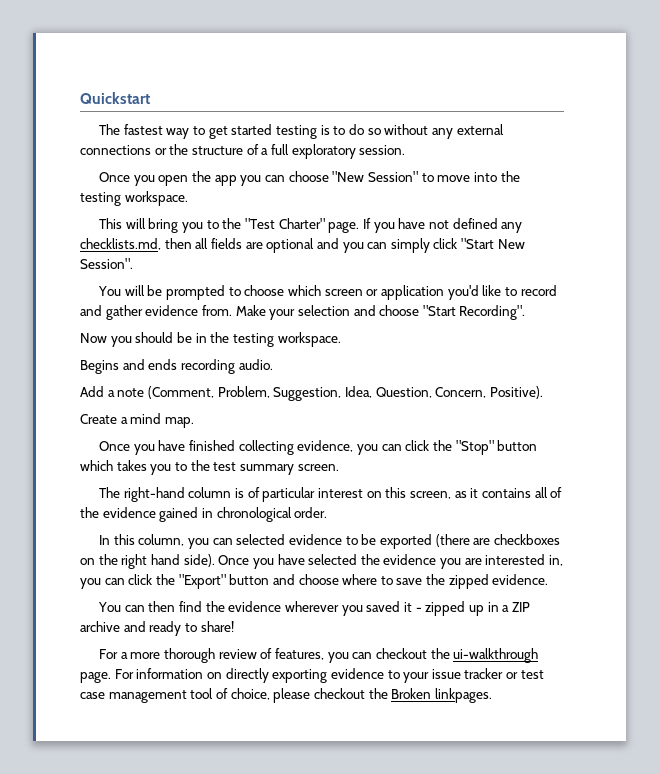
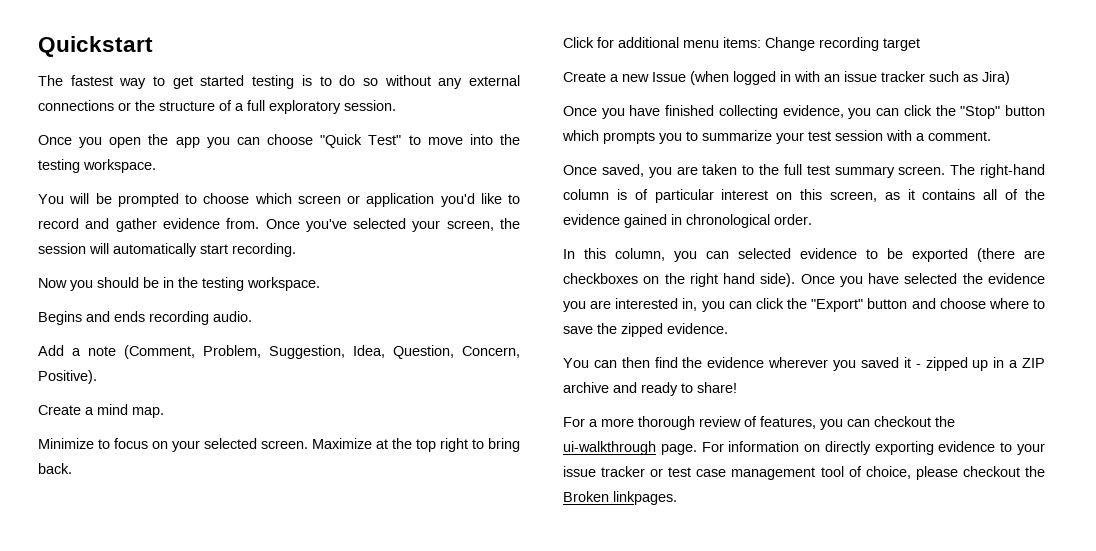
[332,171,418,182] "New Session" -> [320,134,402,148] "Quick Test"
[99,218,523,233] [80,238,525,253] [80,258,133,269] // This will bring you to the "Test Charter" page. If you have not defined any checklists.md, then all fields are optional and you can simply click "Start New Session". -> (156, 166) none
[235,305,526,320] Make your selection and choose "Start Recording". -> [265,218,520,232] [38,243,296,257] Once you've selected your screen, the session will automatically start recording.
(194, 422) none -> [38,438,520,452] [38,463,72,474] [563,37,920,51] [563,71,1010,85] // Minimize to focus on your selected screen. Maximize at the top right to bring back. // Click for additional menu items: Change recording target // Create a new Issue (when logged in with an issue tracker such as Jira)
[116,460,210,475] takes you to the -> [603,130,991,144] [563,164,802,178] prompts you to summarize your test session with a comment. // Once saved, you are taken to the full
(339, 467) // -> (946, 170) none

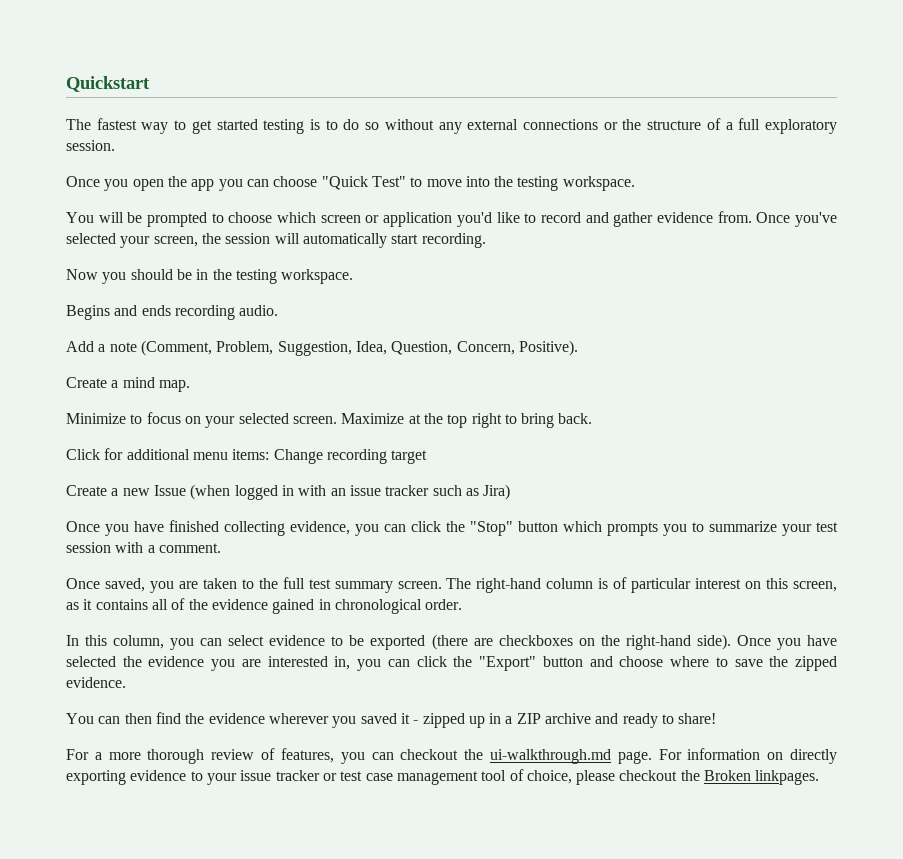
[738,248,791,259] selected -> [228,635,265,646] select
[689,273,756,287] right hand -> [625,635,691,650] right-hand
[563,441,656,455] ui-walkthrough -> [489,749,611,764] ui-walkthrough.md

